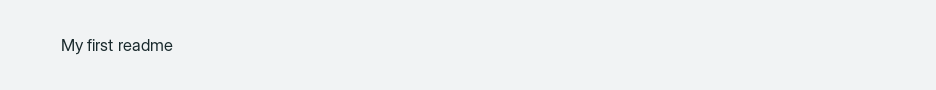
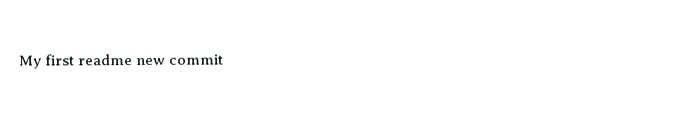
(173, 45) none -> [136,54,225,66] new commit

